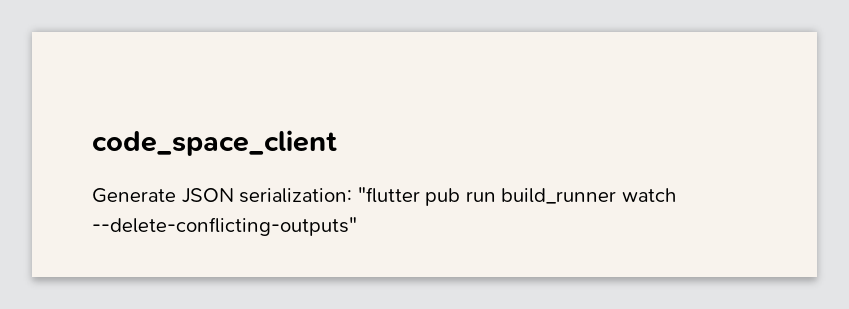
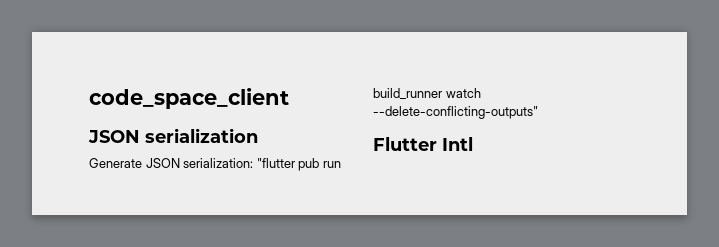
(337, 143) none -> [88,128,258,143] // JSON serialization
(357, 226) none -> [373,137,473,151] // Flutter Intl

